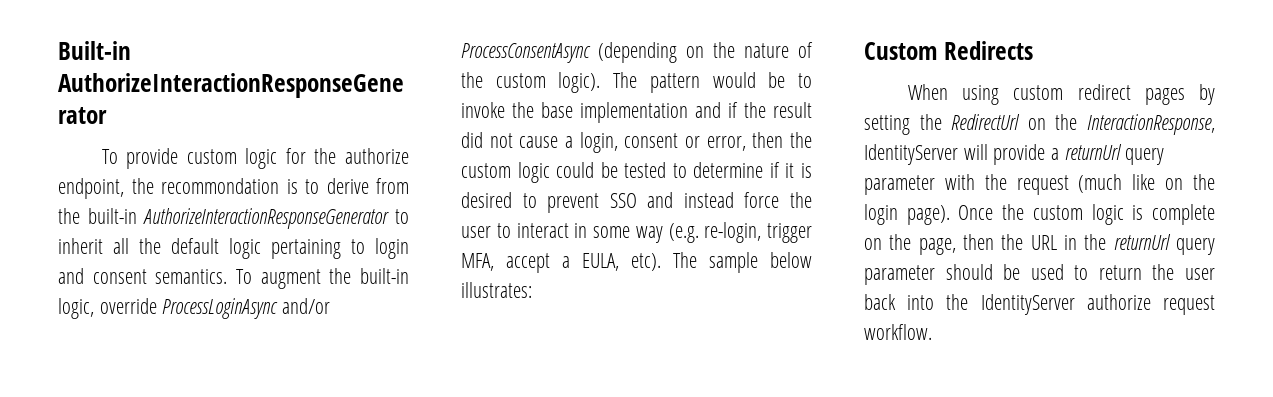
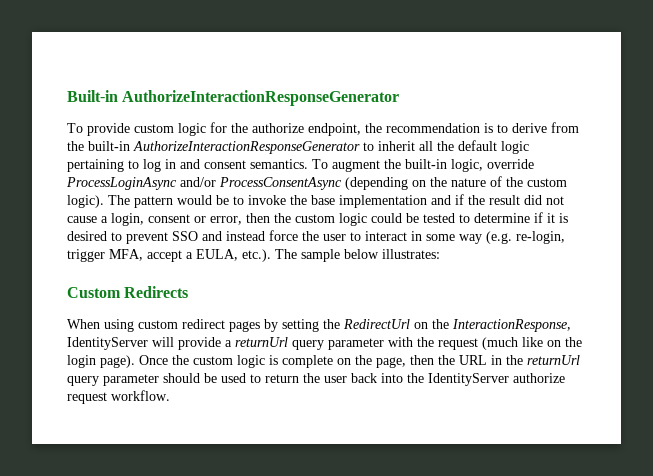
[161,178,279,194] recommondation -> [386,123,480,133] recommendation
[375,238,409,259] login -> [143,159,176,172] log in
[631,253,661,271] etc). -> [242,249,271,262] etc.).

